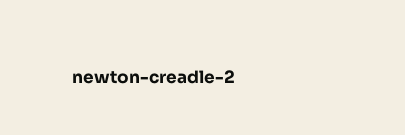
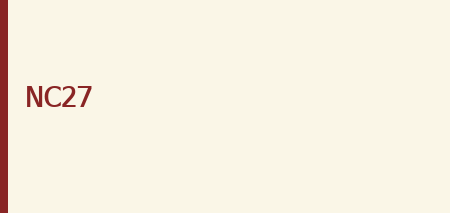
[72,70,235,84] newton-creadle-2 -> [25,86,93,107] NC27

